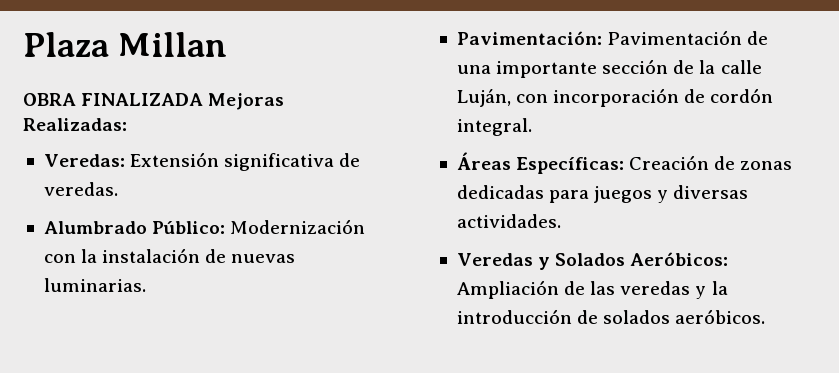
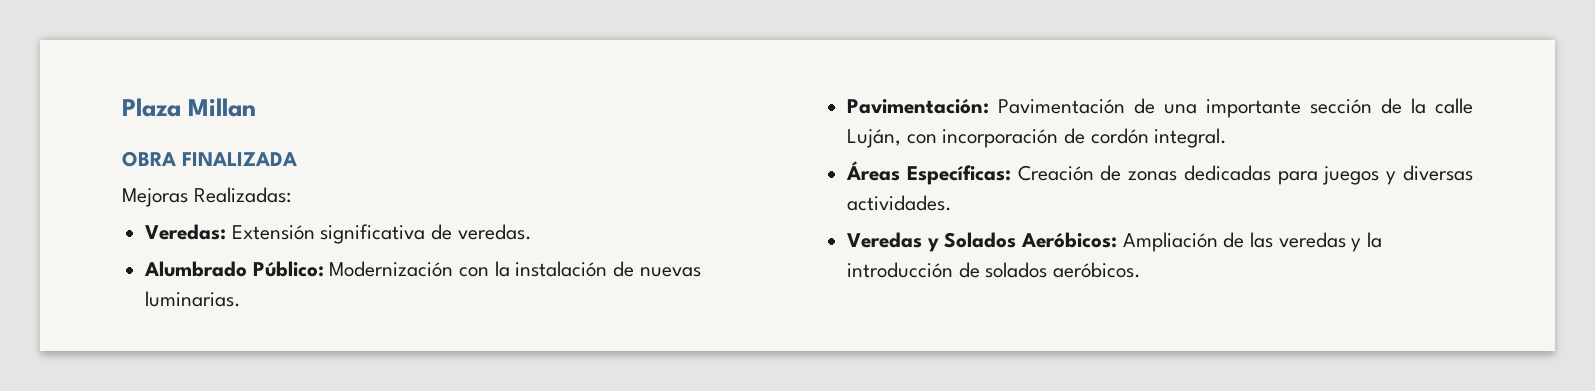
(204, 99) none -> (297, 159) //

